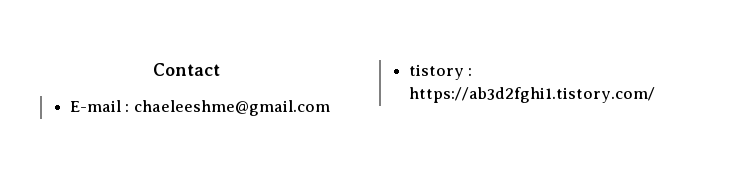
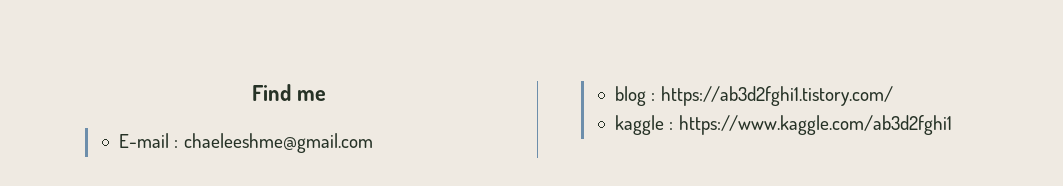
[153,63,220,76] Contact -> [252,84,326,101] Find me
[408,64,464,80] tistory -> [615,86,647,106] blog
(655, 95) none -> [615,115,953,135] // kaggle : https://www.kaggle.com/ab3d2fghi1

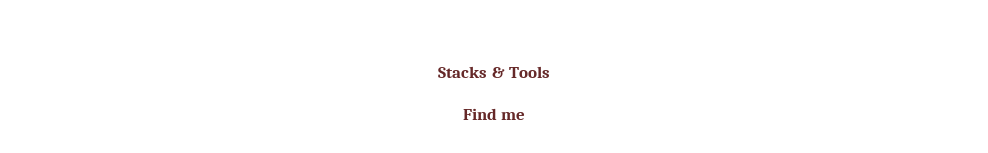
(252, 92) none -> [437,66,551,78] Stacks & Tools //
[119,133,373,153] [615,86,894,106] [615,115,953,135] // E-mail : chaeleeshme@gmail.com // blog : https://ab3d2fghi1.tistory.com/ // kaggle : https://www.kaggle.com/ab3d2fghi1 -> (526, 116) none

